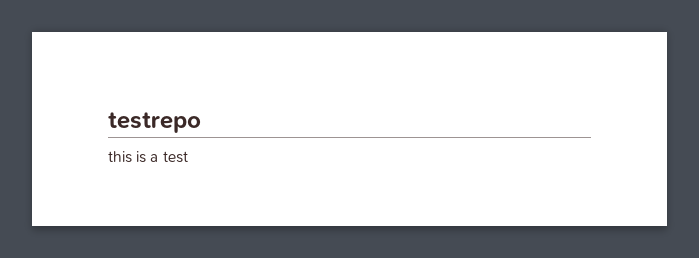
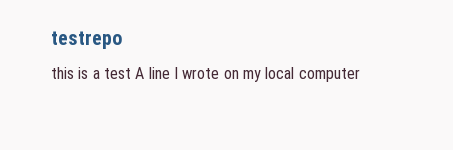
(188, 157) none -> [135,67,360,82] A line I wrote on my local computer

